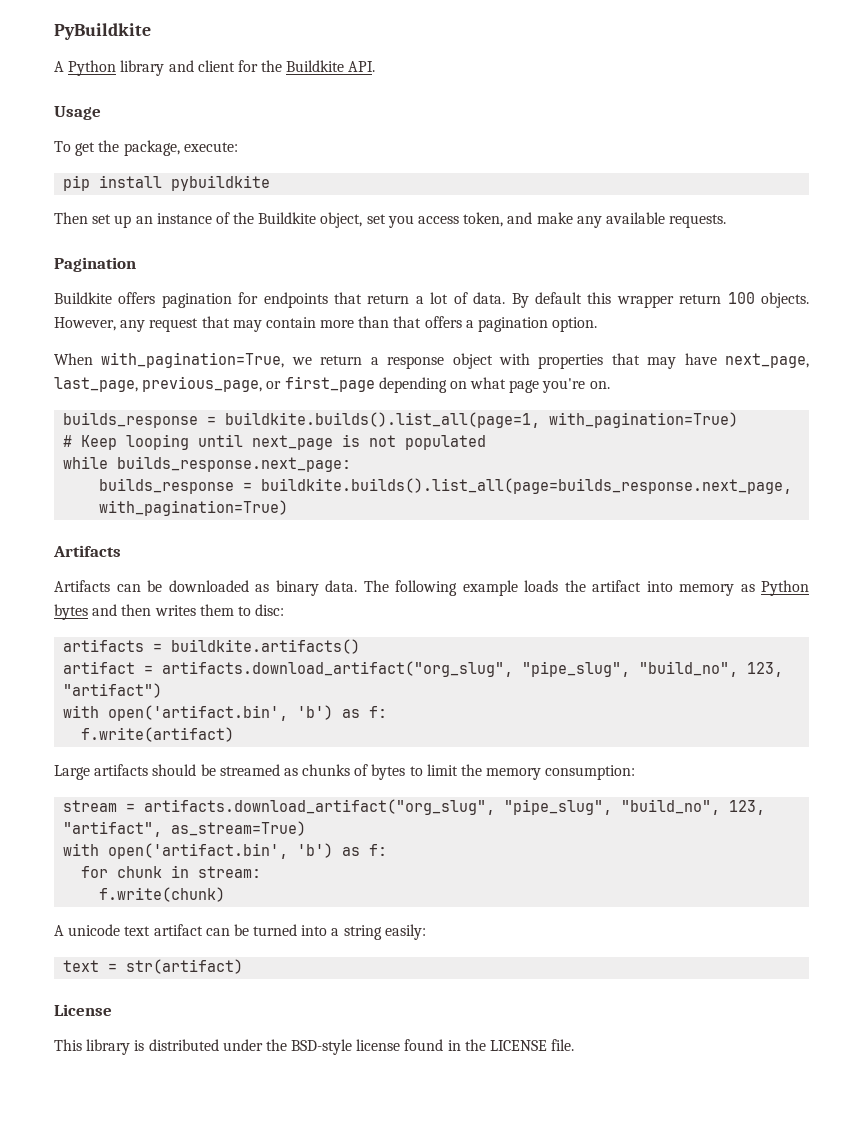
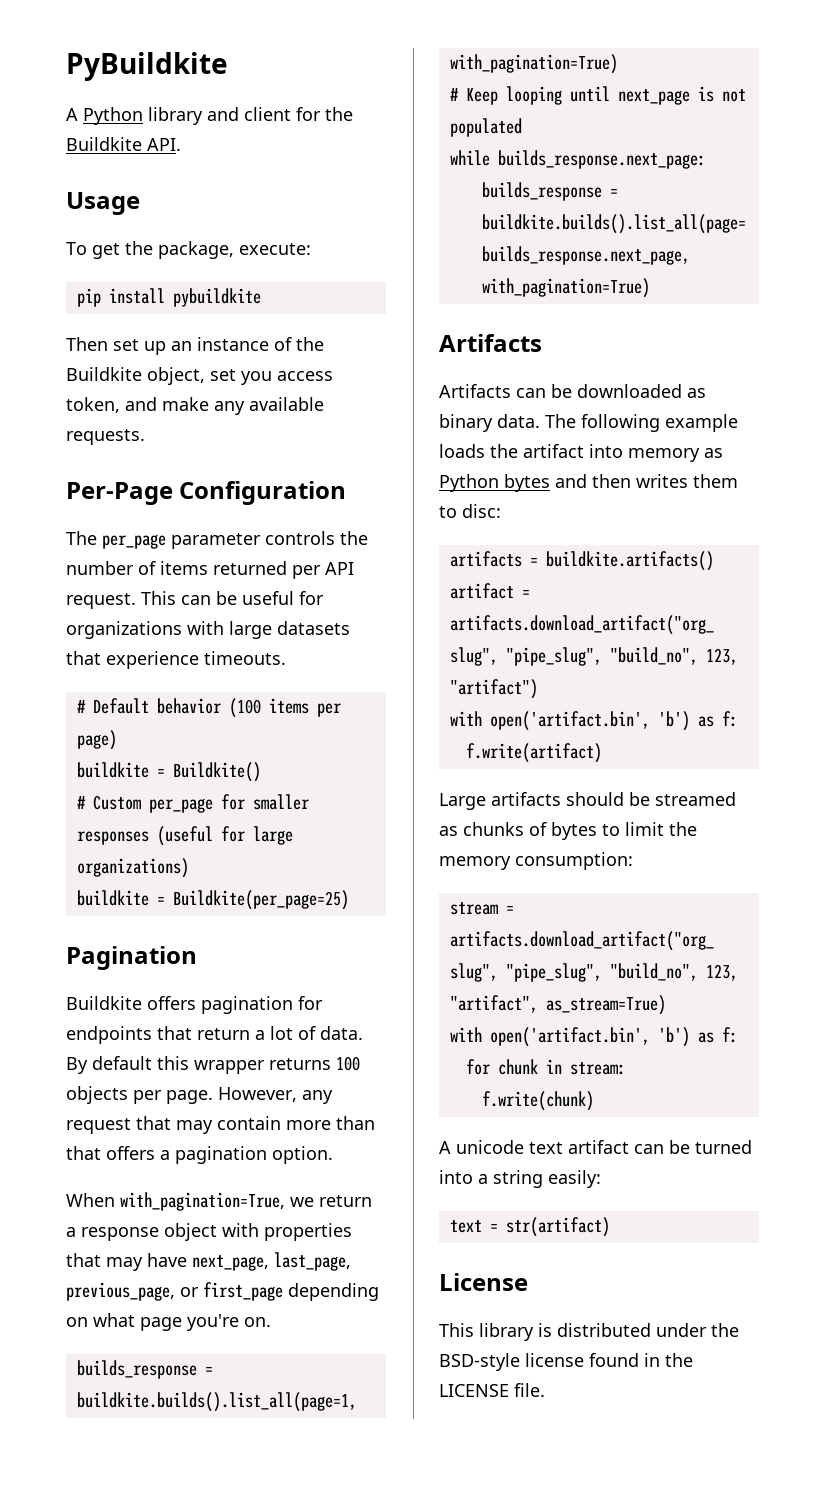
(727, 221) none -> [66,481,347,505] [66,531,368,549] [66,561,354,579] [66,591,324,609] [66,621,350,639] [66,651,286,669] [76,698,341,718] [76,730,117,750] [76,762,261,782] [76,794,309,813] [76,826,293,846] [76,858,189,878] [76,890,349,910] // Per-Page Configuration // The per_page parameter controls the number of items returned per API request. This can be useful for organizations with large datasets that experience timeouts. // # Default behavior (100 items per page) // buildkite = Buildkite() // # Custom per_page for smaller responses (useful for large organizations) // buildkite = Buildkite(per_page=25)
[679,292,809,308] return 100 objects. -> [269,1056,360,1071] [66,1086,213,1104] returns 100 objects per page.

